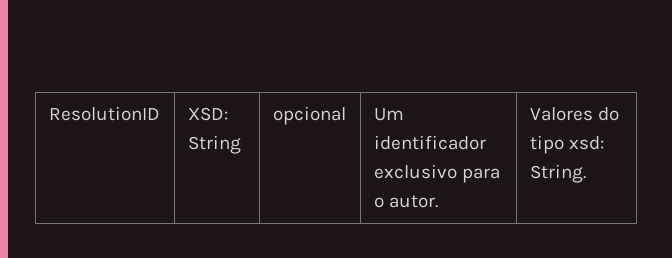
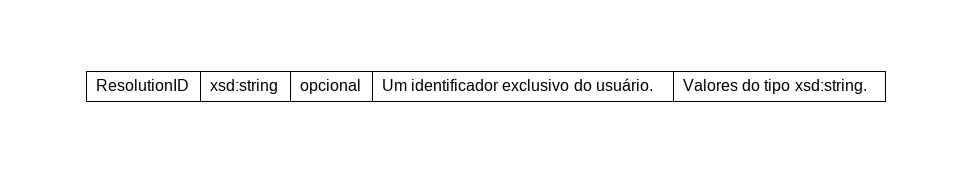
[187,107,228,121] [187,135,241,154] XSD: String -> [209,79,278,94] xsd:string
[461,168,500,183] [373,195,438,208] para o autor. -> [573,78,653,91] do usuário.
[568,136,604,150] [529,164,586,183] xsd: String. -> [794,79,867,94] xsd:string.

